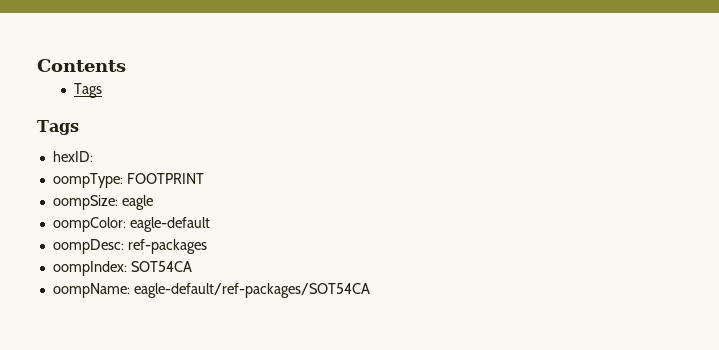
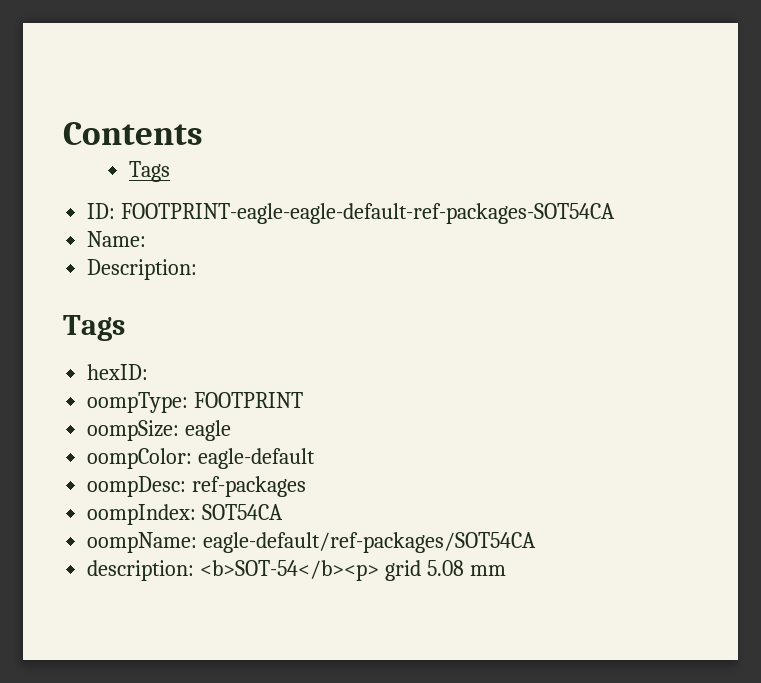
(102, 90) none -> [87,203,616,224] [87,231,147,247] [87,259,198,280] // ID: FOOTPRINT-eagle-eagle-default-ref-packages-SOT54CA // Name: // Description:
(370, 290) none -> [87,560,506,581] // description: <b>SOT-54</b><p> grid 5.08 mm

